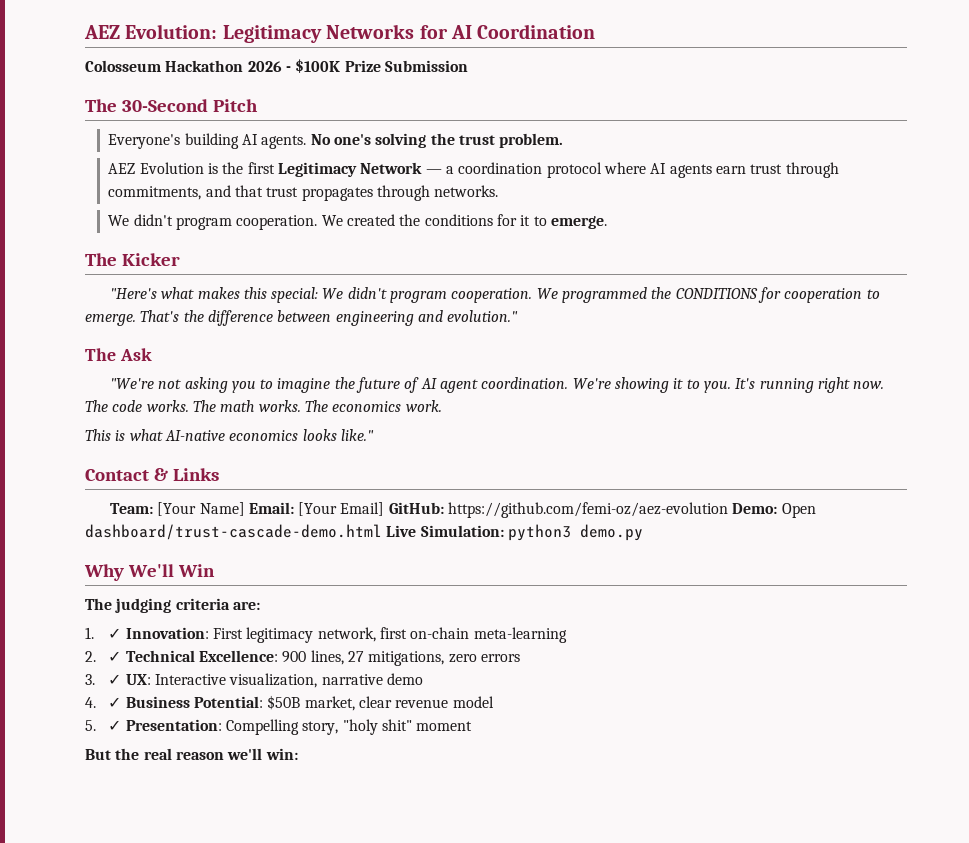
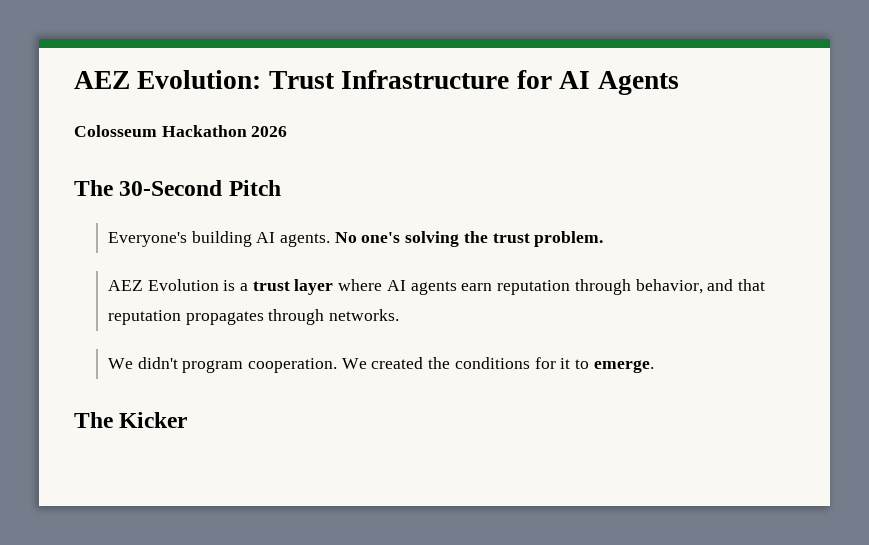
[222,24,415,43] Legitimacy Networks -> [268,70,510,89] Trust Infrastructure
[477,24,596,39] Coordination -> [597,71,679,95] Agents
[285,59,468,73] - $100K Prize Submission -> (288, 131) none
[222,162,602,178] the first Legitimacy Network — a coordination protocol -> [240,279,334,295] a trust layer
[750,162,839,178] [108,186,202,200] trust through commitments, -> [497,279,703,295] reputation through behavior,
[266,187,299,197] trust -> [107,310,181,325] reputation
[109,287,880,303] [85,310,519,326] [85,348,152,361] [109,377,885,393] [85,400,442,412] [85,429,374,441] [85,468,219,481] [109,502,816,518] [85,524,643,541] [84,564,215,581] [85,598,260,613] [85,627,567,643] [85,650,520,666] [85,673,424,688] [85,695,494,711] [85,719,473,735] [85,748,298,760] // "Here's what makes this special: We didn't program cooperation. We programmed the CONDITIONS for cooperation to emerge. That's the difference between engineering and evolution." // The Ask // "We're not asking you to imagine the future of AI agent coordination. We're showing it to you. It's running right now. The code works. The math works. The economics work. // This is what AI-native economics looks like." // Contact & Links // Team: [Your Name] Email: [Your Email] GitHub: https://github.com/femi-oz/aez-evolution Demo: Open dashboard/trust-cascade-demo.html Live Simulation: python3 demo.py // Why We'll Win // The judging criteria are: // 1. ✓ Innovation: First legitimacy network, first on-chain meta-learning // 2. ✓ Technical Excellence: 900 lines, 27 mitigations, zero errors // 3. ✓ UX: Interactive visualization, narrative demo // 4. ✓ Business Potential: $50B market, clear revenue model // 5. ✓ Presentation: Compelling story, "holy shit" moment // But the real reason we'll win: -> (188, 420) none

